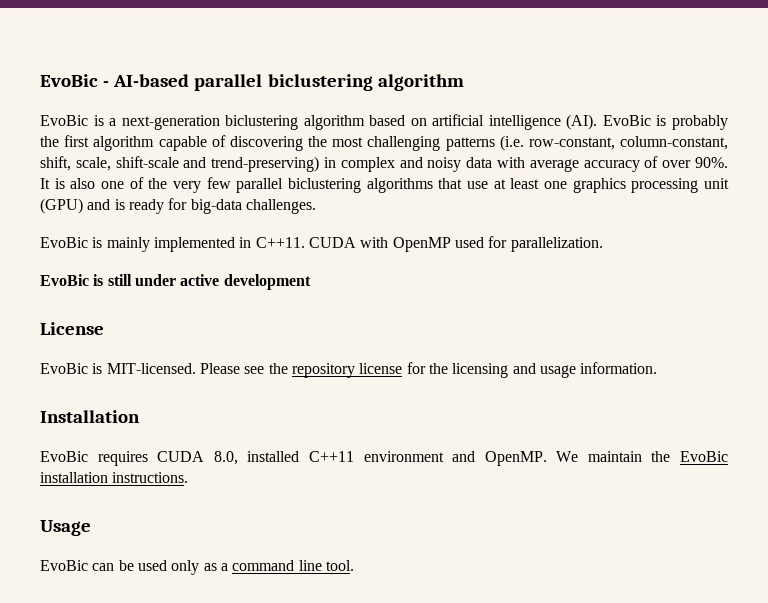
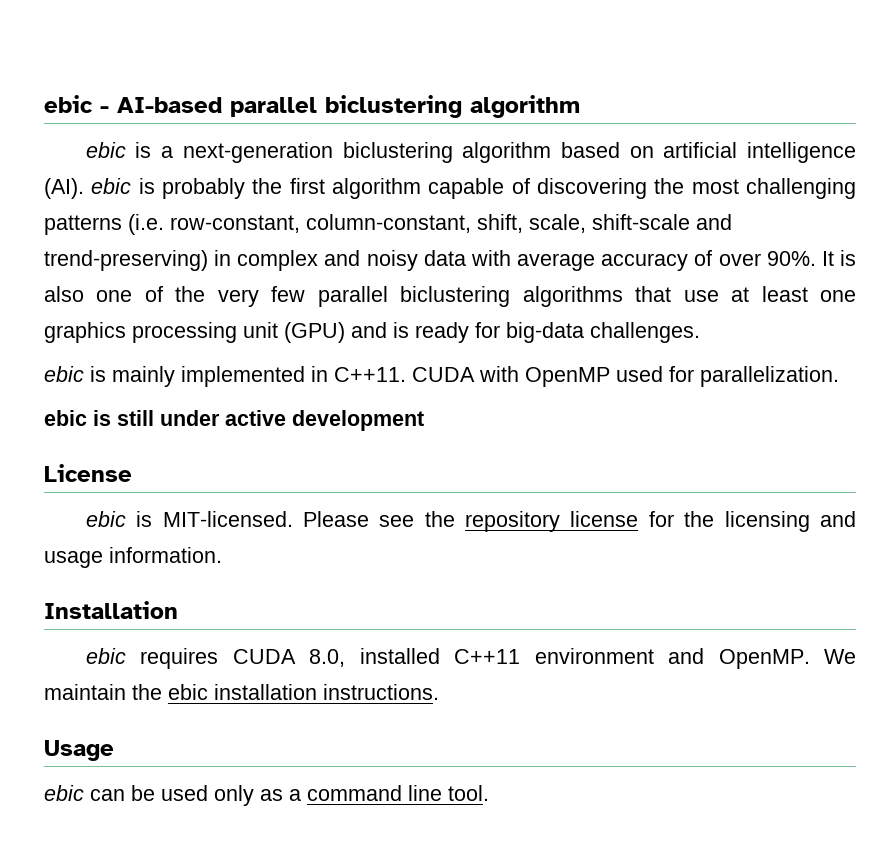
[40,74,98,87] EvoBic -> [44,95,93,113] ebic
[40,115,88,126] EvoBic -> [85,142,126,158] ebic
[602,115,651,126] EvoBic -> [91,178,132,194] ebic
[40,237,88,248] EvoBic -> [44,366,84,382] ebic
[40,274,89,286] EvoBic -> [44,410,87,426] ebic
[40,363,88,374] EvoBic -> [85,511,126,527] ebic
[40,451,88,462] EvoBic -> [85,648,126,664] ebic
[680,451,729,462] EvoBic -> [168,684,208,700] ebic
[40,560,88,571] EvoBic -> [44,785,84,801] ebic

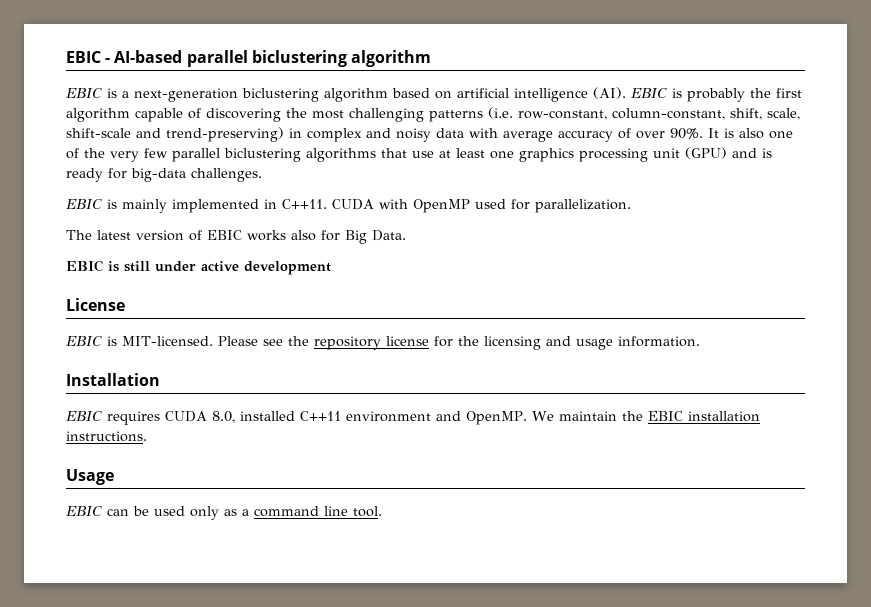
[44,95,93,113] ebic -> [66,51,101,63] EBIC
[85,142,126,158] ebic -> [66,88,102,98] EBIC
[91,178,132,194] ebic -> [631,88,667,98] EBIC
[44,366,84,382] ebic -> [66,199,102,209] EBIC
[44,410,87,426] ebic -> [66,230,406,244] [66,260,103,272] The latest version of EBIC works also for Big Data. // EBIC
[85,511,126,527] ebic -> [66,336,102,346] EBIC
[85,648,126,664] ebic -> [66,411,102,421] EBIC
[168,684,208,700] ebic -> [647,411,683,421] EBIC
[44,785,84,801] ebic -> [66,506,102,516] EBIC

